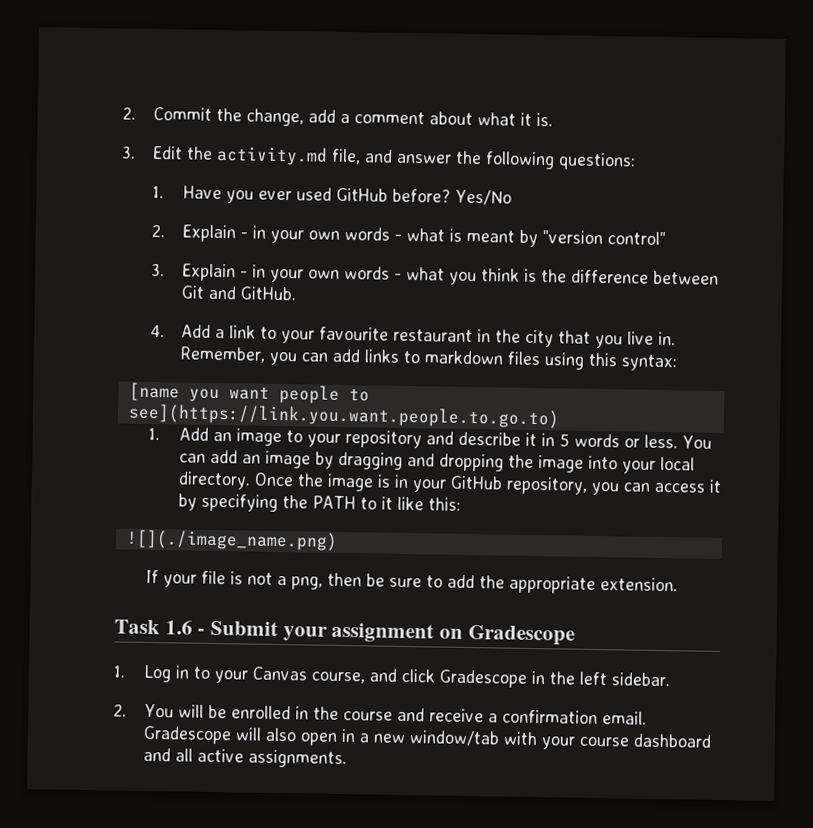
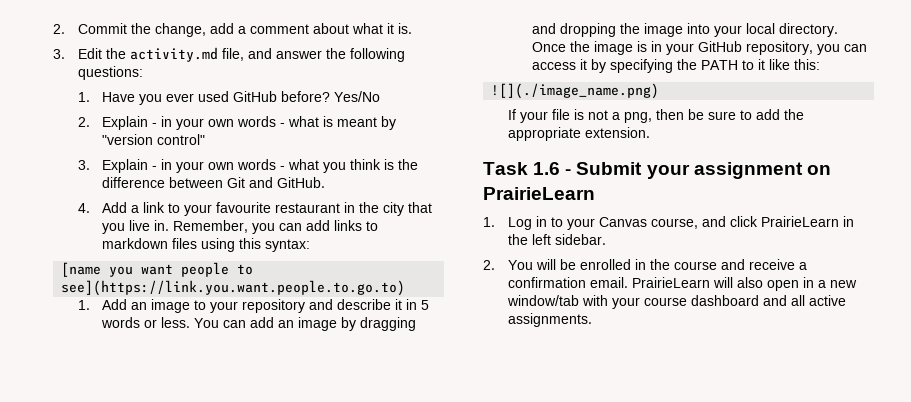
[467,624,575,646] Gradescope -> [483,187,595,200] PrairieLearn
[438,669,527,688] Gradescope -> [760,216,839,227] PrairieLearn
[142,725,232,745] Gradescope -> [631,277,710,288] PrairieLearn

